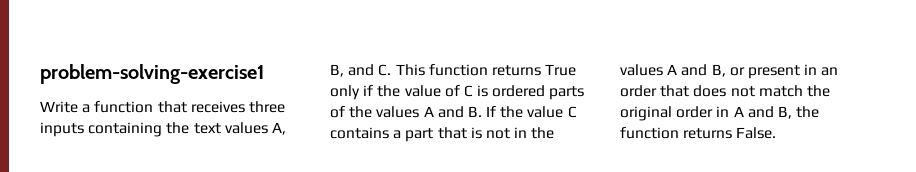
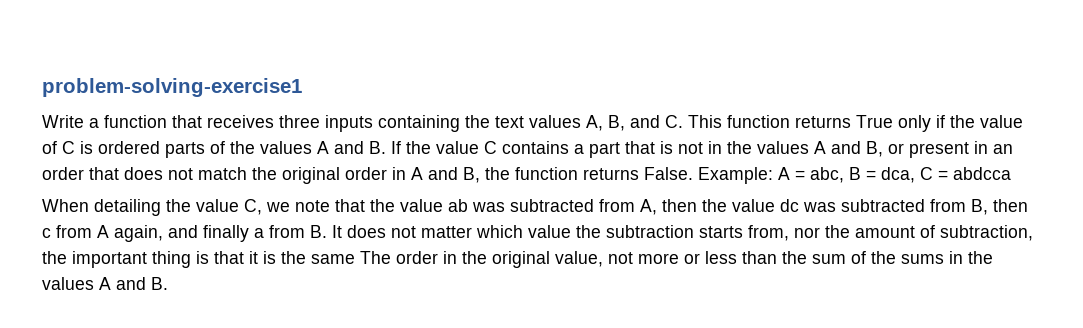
(777, 133) none -> [698,167,1011,184] [42,199,1028,216] [42,225,1033,242] [42,251,993,268] [42,277,168,290] Example: A = abc, B = dca, C = abdcca // When detailing the value C, we note that the value ab was subtracted from A, then the value dc was subtracted from B, then c from A again, and finally a from B. It does not matter which value the subtraction starts from, nor the amount of subtraction, the important thing is that it is the same The order in the original value, not more or less than the sum of the sums in the values A and B.

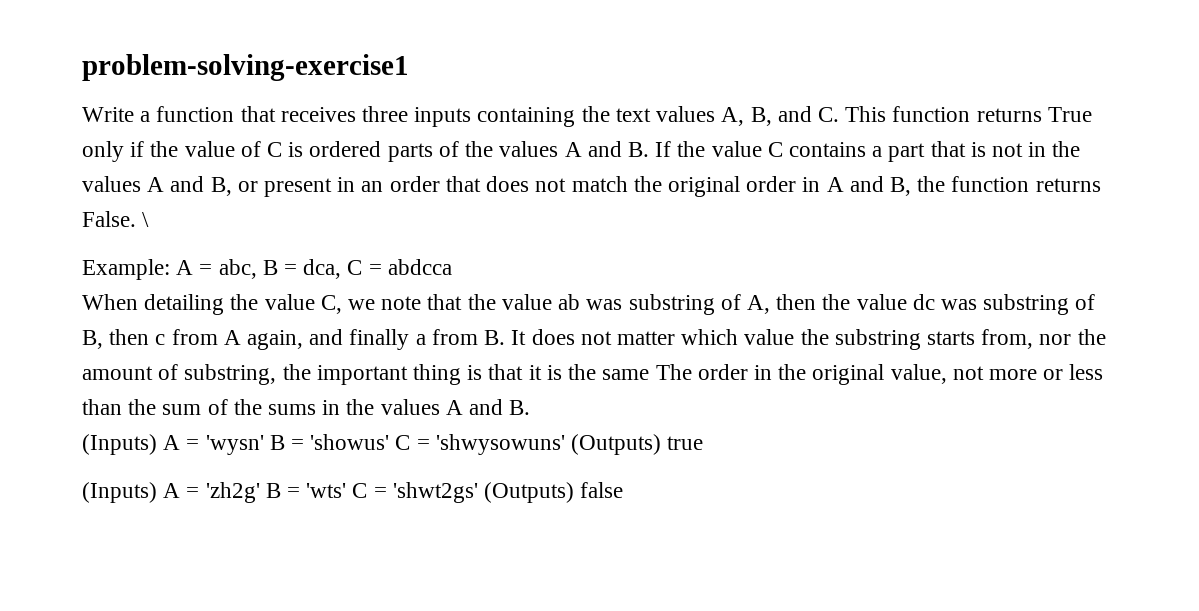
(693, 173) none -> [142,212,150,227] \ //
[510,199,635,212] subtracted from -> [628,294,741,315] substring of
[841,199,966,212] subtracted from -> [983,294,1096,315] substring of
[606,225,694,238] subtraction -> [834,329,921,350] substring
[940,225,1033,241] subtraction, -> [184,364,277,385] substring,
(168, 283) none -> [82,434,704,455] [82,482,624,503] // (Inputs) A = 'wysn' B = 'showus' C = 'shwysowuns' (Outputs) true // (Inputs) A = 'zh2g' B = 'wts' C = 'shwt2gs' (Outputs) false

